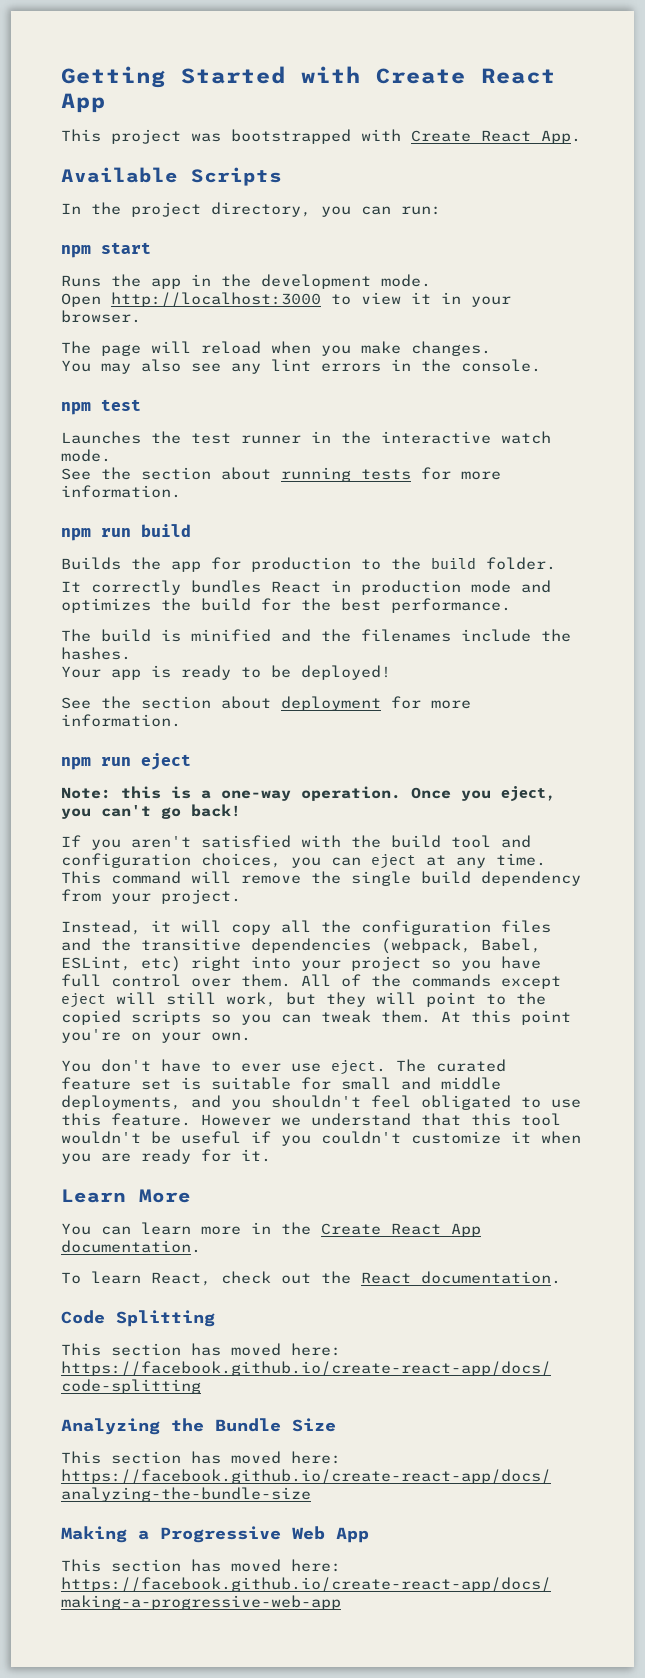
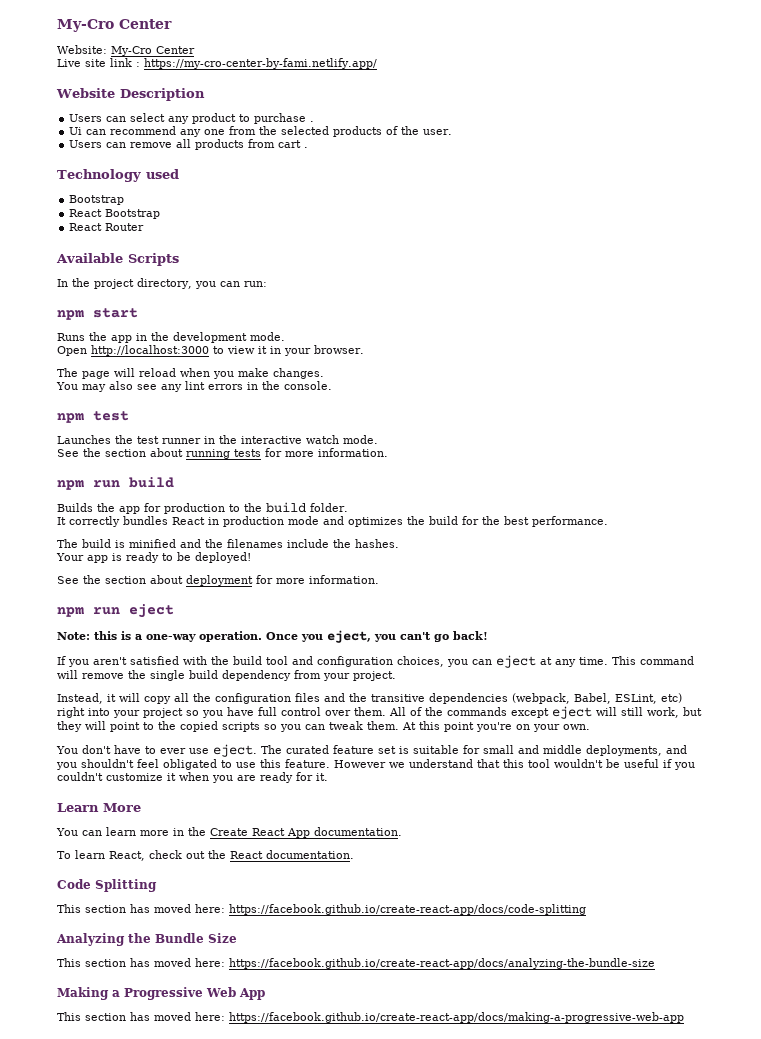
[61,66,556,88] [61,93,106,113] [61,129,581,144] Getting Started with Create React App // This project was bootstrapped with Create React App. -> [57,19,172,32] [57,45,195,56] [57,58,377,69] [56,88,205,101] [69,113,315,124] [69,126,453,137] [69,139,309,150] [57,169,179,182] [69,195,125,205] [69,209,161,219] [69,223,145,231] My-Cro Center // Website: My-Cro Center // Live site link : https://my-cro-center-by-fami.netlify.app/ // Website Description // Users can select any product to purchase . // Ui can recommend any one from the selected products of the user. // Users can remove all products from cart . // Technology used // Bootstrap // React Bootstrap // React Router

